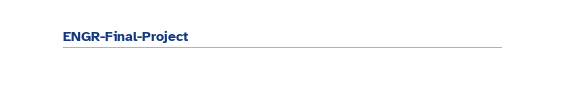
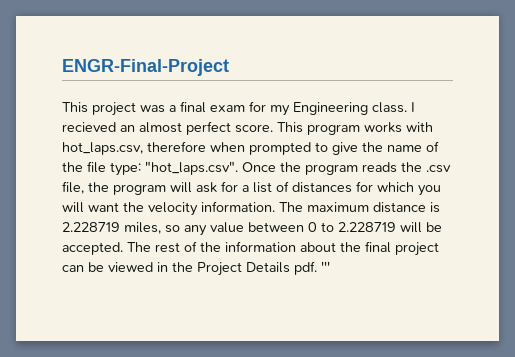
(188, 36) none -> [62,101,415,116] [62,121,433,135] [62,141,439,155] [62,161,451,176] [62,181,441,196] [62,201,440,216] [62,222,442,236] [62,241,439,256] [62,261,330,276] // This project was a final exam for my Engineering class. I recieved an almost perfect score. This program works with hot_laps.csv, therefore when prompted to give the name of the file type: "hot_laps.csv". Once the program reads the .csv file, the program will ask for a list of distances for which you will want the velocity information. The maximum distance is 2.228719 miles, so any value between 0 to 2.228719 will be accepted. The rest of the information about the final project can be viewed in the Project Details pdf. '''

